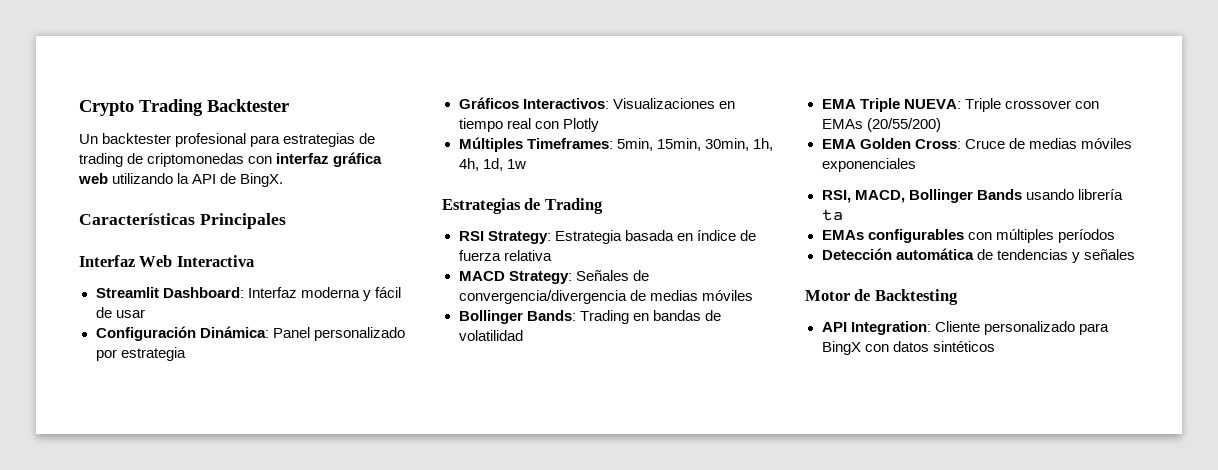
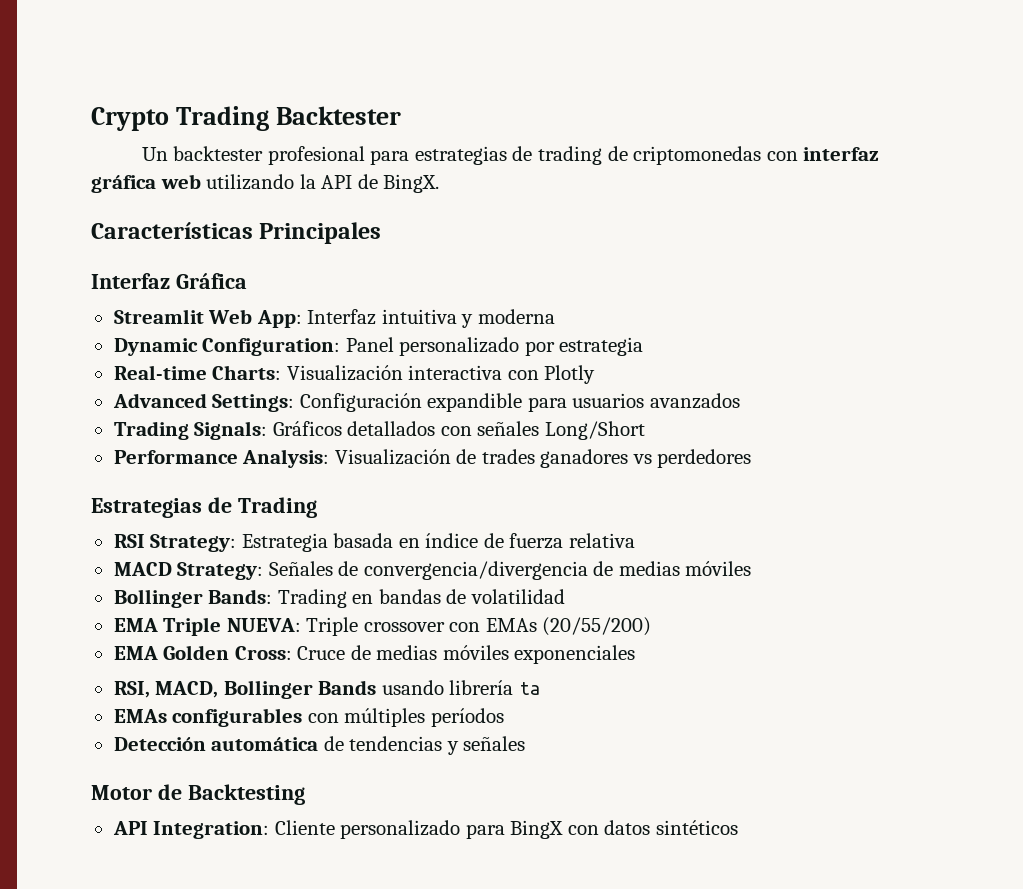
[139,255,254,267] Web Interactiva -> [175,273,247,289] Gráfica
[162,287,401,301] [95,307,145,318] [95,326,405,341] [95,347,186,361] [458,97,735,109] [458,118,599,132] [458,137,773,152] [458,158,526,171] Dashboard: Interfaz moderna y fácil de usar // Configuración Dinámica: Panel personalizado por estrategia // Gráficos Interactivos: Visualizaciones en tiempo real con Plotly // Múltiples Timeframes: 5min, 15min, 30min, 1h, 4h, 1d, 1w -> [208,309,555,328] [113,337,644,356] [113,365,596,384] [112,393,740,412] [113,421,645,440] [113,449,752,468] Web App: Interfaz intuitiva y moderna // Dynamic Configuration: Panel personalizado por estrategia // Real-time Charts: Visualización interactiva con Plotly // Advanced Settings: Configuración expandible para usuarios avanzados // Trading Signals: Gráficos detallados con señales Long/Short // Performance Analysis: Visualización de trades ganadores vs perdedores

